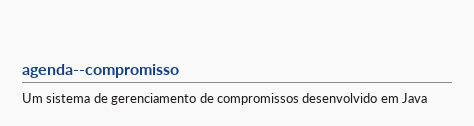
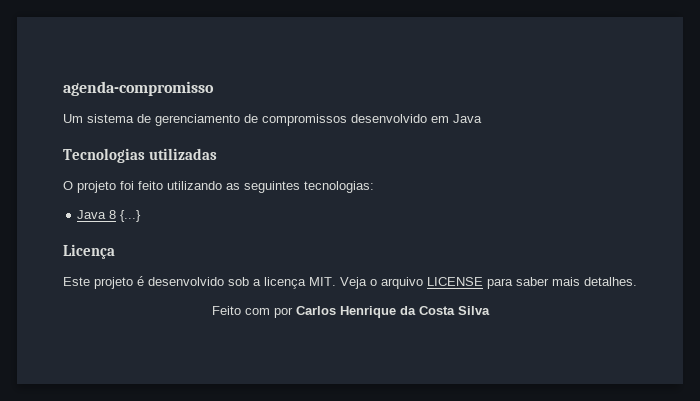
[22,64,179,78] agenda--compromisso -> [63,81,214,96] agenda-compromisso
(427, 98) none -> [63,148,217,163] [63,181,374,193] [77,210,142,222] [63,244,115,259] [63,276,637,289] [211,306,490,318] // Tecnologias utilizadas // O projeto foi feito utilizando as seguintes tecnologias: // Java 8 {...} // Licença // Este projeto é desenvolvido sob a licença MIT. Veja o arquivo LICENSE para saber mais detalhes. // Feito com por Carlos Henrique da Costa Silva

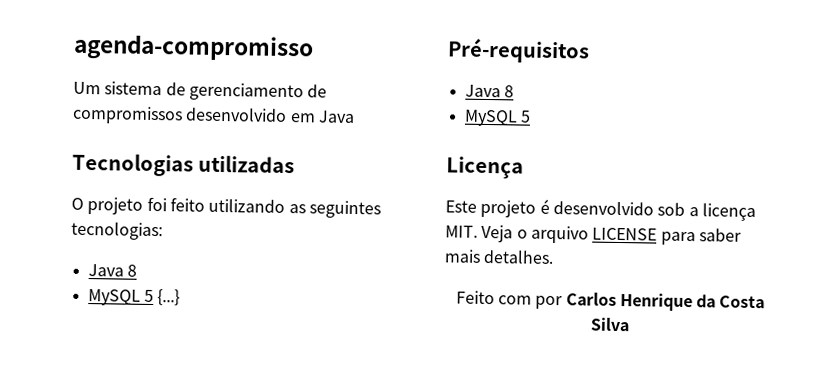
(117, 214) none -> [87,289,154,306] // MySQL 5
(142, 216) none -> [447,38,590,64] [464,84,514,98] [463,109,531,127] // Pré-requisitos // Java 8 // MySQL 5

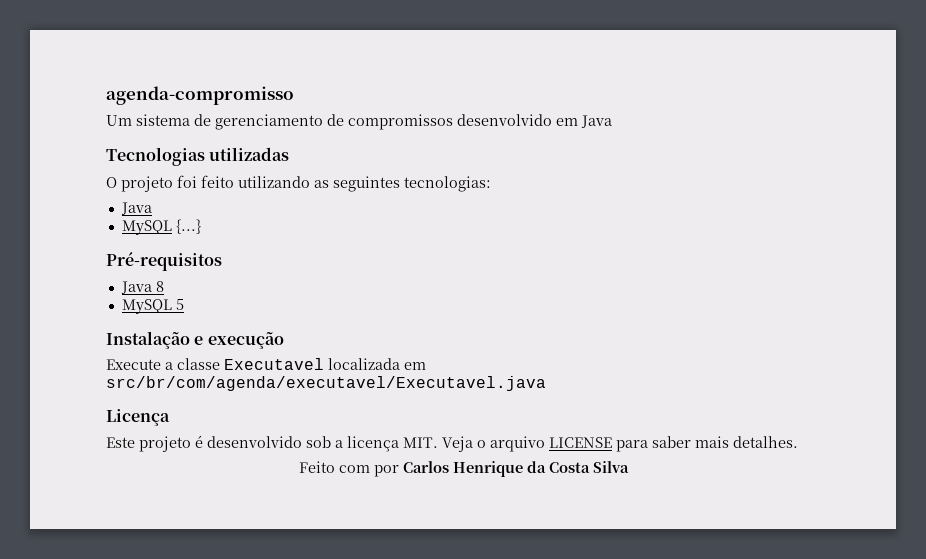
[126,264,137,277] [87,289,154,306] 8 // MySQL 5 -> [121,220,172,235] // MySQL
(531, 116) none -> [106,331,284,349] [106,358,426,370] [106,376,546,391] // Instalação e execução // Execute a classe Executavel localizada em src/br/com/agenda/executavel/Executavel.java

